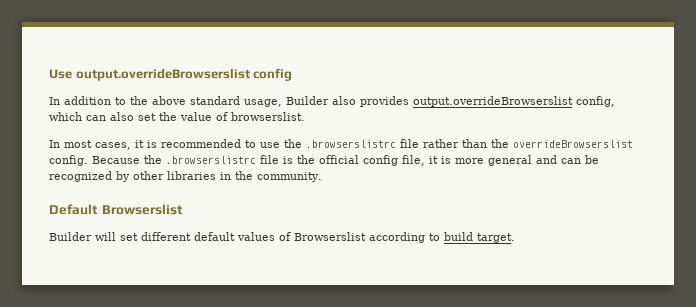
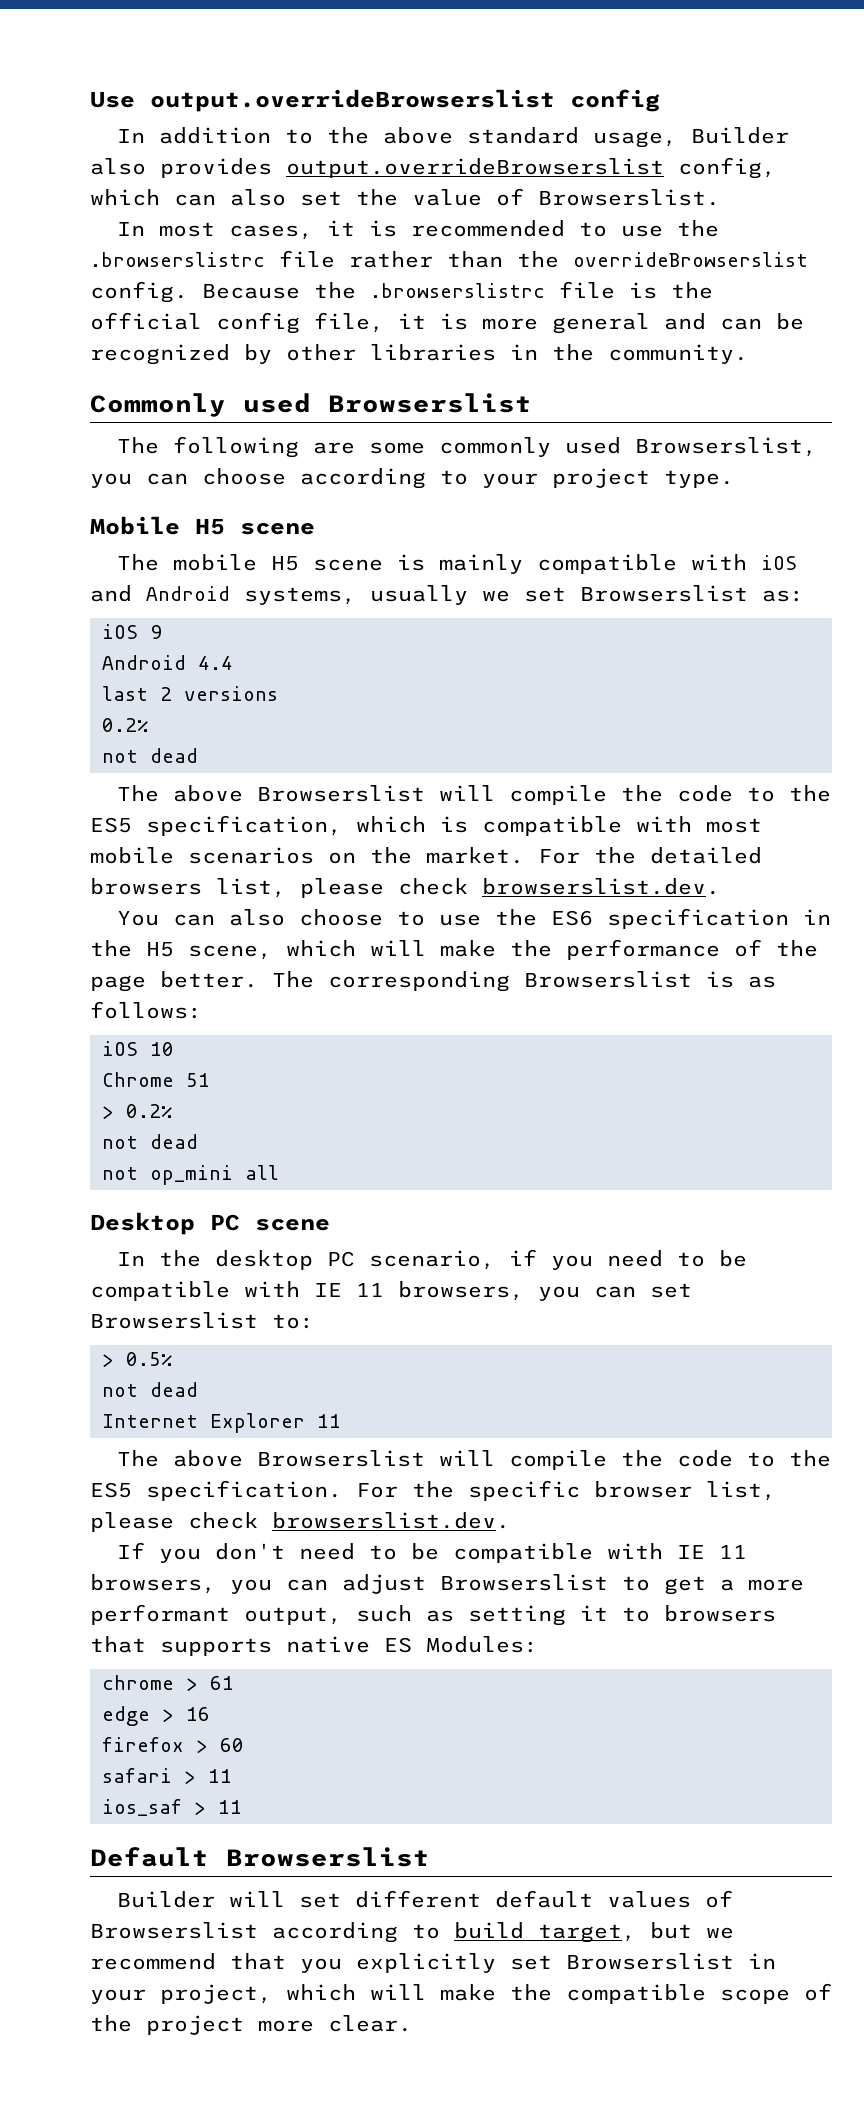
[231,112,305,121] browserslist. -> [538,189,720,206] Browserslist.
(322, 177) none -> [90,393,532,417] [117,436,818,458] [90,468,734,489] [90,516,315,535] [117,554,798,574] [90,585,804,605] [102,624,162,639] [102,655,233,670] [102,686,278,701] [102,718,148,732] [102,748,198,763] [117,785,832,805] [90,815,762,836] [90,847,762,864] [90,878,720,898] [117,908,832,929] [90,939,818,960] [90,971,776,992] [90,1001,202,1019] [102,1041,174,1056] [102,1072,210,1087] [102,1104,172,1119] [102,1134,198,1149] [102,1165,279,1185] [90,1212,330,1235] [117,1249,748,1270] [90,1281,692,1301] [90,1312,314,1329] [102,1352,172,1367] [102,1382,198,1397] [102,1413,341,1433] [117,1450,832,1470] [90,1480,776,1501] [90,1512,510,1532] [117,1542,748,1563] [90,1574,804,1595] [90,1604,776,1626] [90,1636,538,1656] [102,1675,234,1691] [102,1706,210,1726] [102,1737,244,1753] [102,1768,232,1784] [102,1799,242,1816] // Commonly used Browserslist // The following are some commonly used Browserslist, you can choose according to your project type. // Mobile H5 scene // The mobile H5 scene is mainly compatible with iOS and Android systems, usually we set Browserslist as: // iOS 9 // Android 4.4 // last 2 versions // 0.2% // not dead // The above Browserslist will compile the code to the ES5 specification, which is compatible with most mobile scenarios on the market. For the detailed browsers list, please check browserslist.dev. // You can also choose to use the ES6 specification in the H5 scene, which will make the performance of the page better. The corresponding Browserslist is as follows: // iOS 10 // Chrome 51 // > 0.2% // not dead // not op_mini all // Desktop PC scene // In the desktop PC scenario, if you need to be compatible with IE 11 browsers, you can set Browserslist to: // > 0.5% // not dead // Internet Explorer 11 // The above Browserslist will compile the code to the ES5 specification. For the specific browser list, please check browserslist.dev. // If you don't need to be compatible with IE 11 browsers, you can adjust Browserslist to get a more performant output, such as setting it to browsers that supports native ES Modules: // chrome > 61 // edge > 16 // firefox > 60 // safari > 11 // ios_saf > 11
[477,233,515,243] target. -> [538,1922,734,1943] [90,1953,776,1973] [90,1983,832,2004] [90,2015,412,2035] target, but we recommend that you explicitly set Browserslist in your project, which will make the compatible scope of the project more clear.

